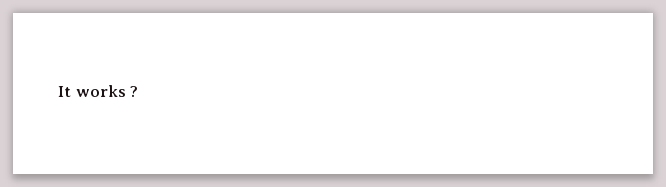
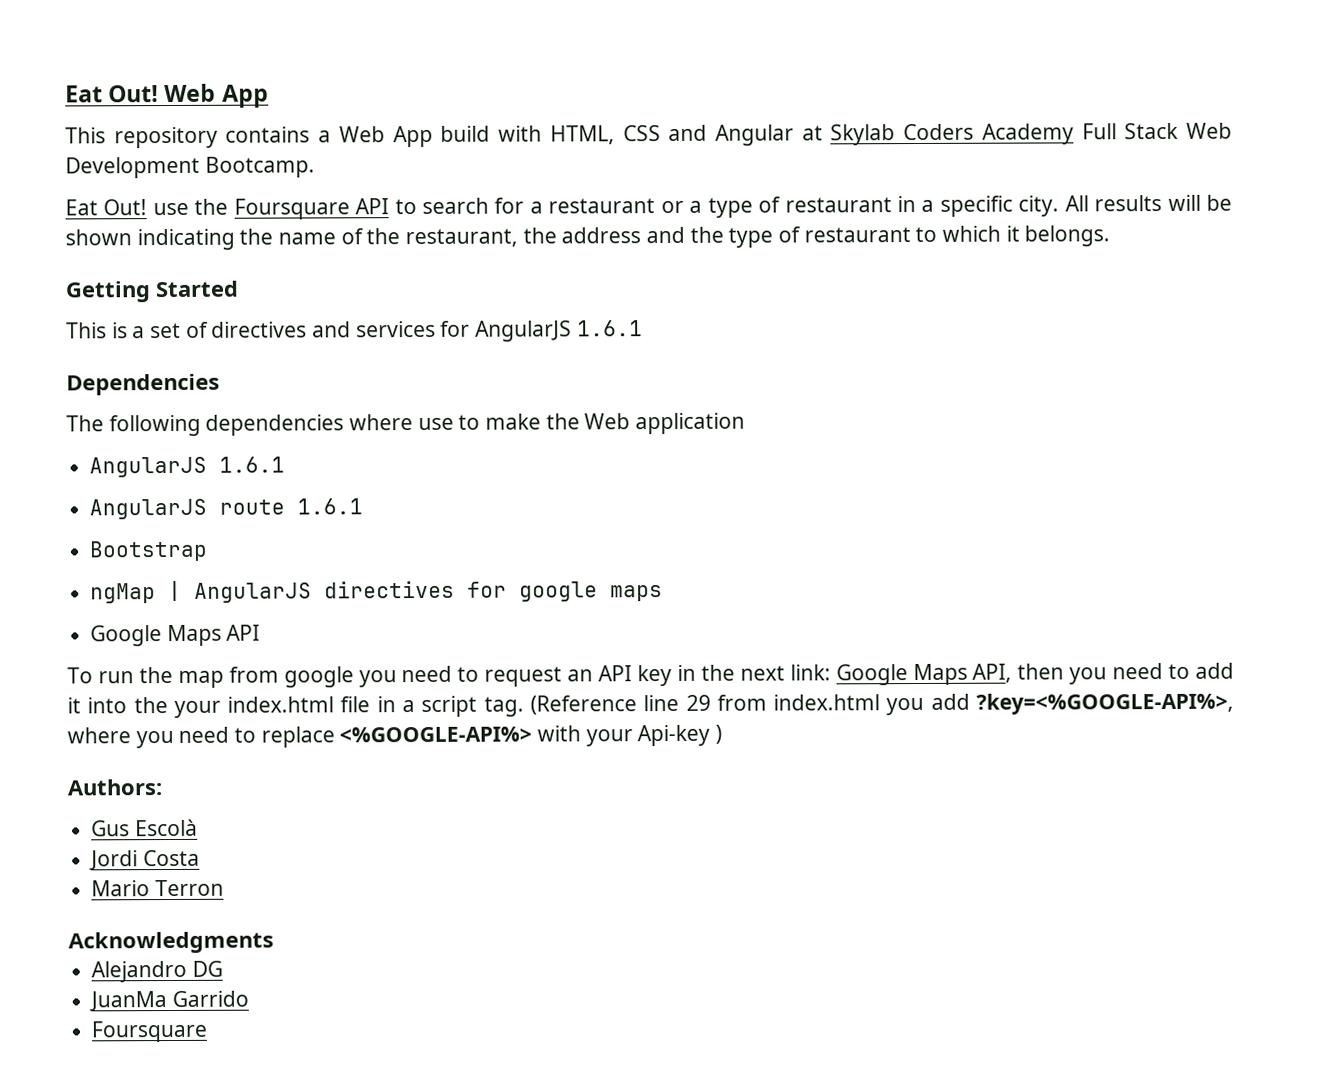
[58,85,139,97] It works ? -> [65,83,269,108] [65,122,1232,149] [65,156,315,179] [65,194,1232,220] [65,225,1111,251] [65,280,238,303] [66,320,643,342] [66,373,220,396] [66,412,746,437] [89,456,286,478] [89,498,364,520] [89,540,209,562] [90,580,664,604] [90,624,261,647] [67,662,1234,688] [67,692,1234,718] [67,724,723,749] [67,779,162,796] [91,818,198,837] [89,849,200,871] [91,879,224,897] [68,931,274,954] [91,960,223,983] [89,990,249,1012] [91,1020,208,1043] Eat Out! Web App // This repository contains a Web App build with HTML, CSS and Angular at Skylab Coders Academy Full Stack Web Development Bootcamp. // Eat Out! use the Foursquare API to search for a restaurant or a type of restaurant in a specific city. All results will be shown indicating the name of the restaurant, the address and the type of restaurant to which it belongs. // Getting Started // This is a set of directives and services for AngularJS 1.6.1 // Dependencies // The following dependencies where use to make the Web application // AngularJS 1.6.1 // AngularJS route 1.6.1 // Bootstrap // ngMap | AngularJS directives for google maps // Google Maps API // To run the map from google you need to request an API key in the next link: Google Maps API, then you need to add it into the your index.html file in a script tag. (Reference line 29 from index.html you add ?key=<%GOOGLE-API%>, where you need to replace <%GOOGLE-API%> with your Api-key ) // Authors: // Gus Escolà // Jordi Costa // Mario Terron // Acknowledgments // Alejandro DG // JuanMa Garrido // Foursquare

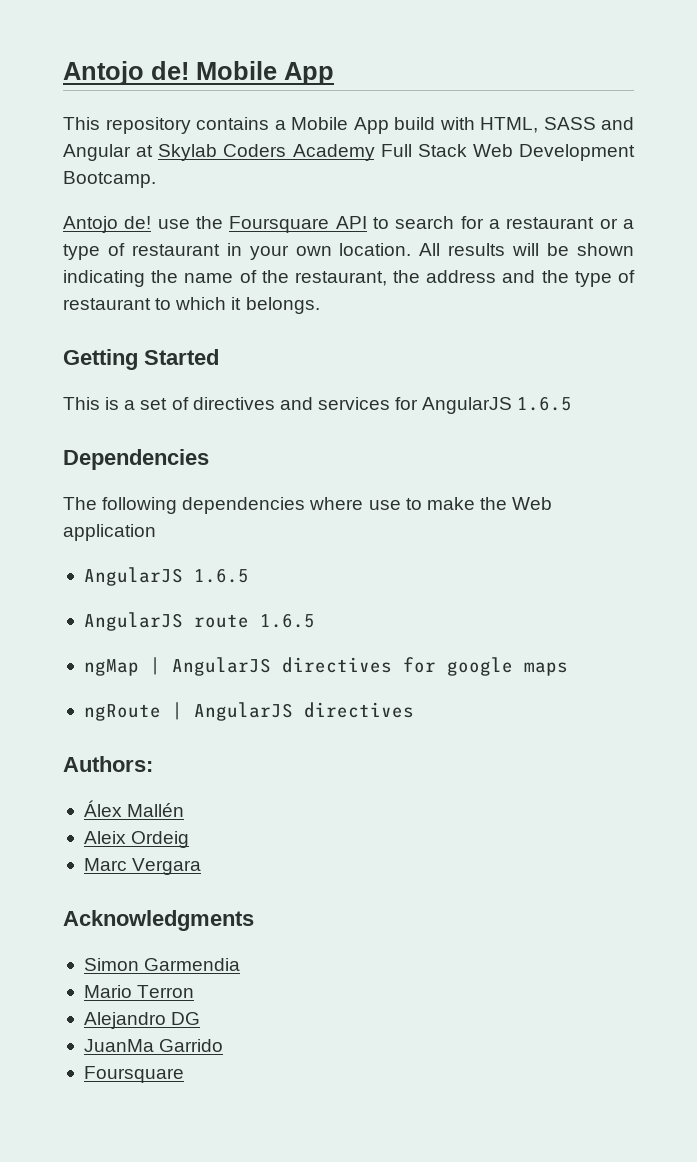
[65,83,217,103] Eat Out! Web -> [63,61,277,85] Antojo de! Mobile
[338,126,385,143] Web -> [291,117,348,130] Mobile
[622,125,661,142] CSS -> [543,117,596,130] SASS
[65,199,148,216] Eat Out! -> [63,216,152,233] Antojo de!
[921,195,1060,217] a specific city. -> [249,243,412,260] your own location.
[576,320,643,337] 1.6.1 -> [517,396,573,411] 1.6.5
[219,456,286,473] 1.6.1 -> [193,568,249,583] 1.6.5
[297,498,364,515] [89,540,209,562] 1.6.1 // Bootstrap -> [259,613,315,628] 1.6.5
[90,624,261,647] [67,662,1234,688] [67,692,1234,718] [67,724,723,749] [67,779,162,796] [91,818,198,837] [89,849,200,871] Google Maps API // To run the map from google you need to request an API key in the next link: Google Maps API, then you need to add it into the your index.html file in a script tag. (Reference line 29 from index.html you add ?key=<%GOOGLE-API%>, where you need to replace <%GOOGLE-API%> with your Api-key ) // Authors: // Gus Escolà // Jordi Costa -> [83,702,414,721] [63,756,153,772] [83,800,185,817] [83,831,190,848] [83,858,202,875] [63,910,254,931] [83,958,241,971] ngRoute | AngularJS directives // Authors: // Álex Mallén // Aleix Ordeig // Marc Vergara // Acknowledgments // Simon Garmendia
[68,931,274,954] // Acknowledgments -> (195, 991) none

